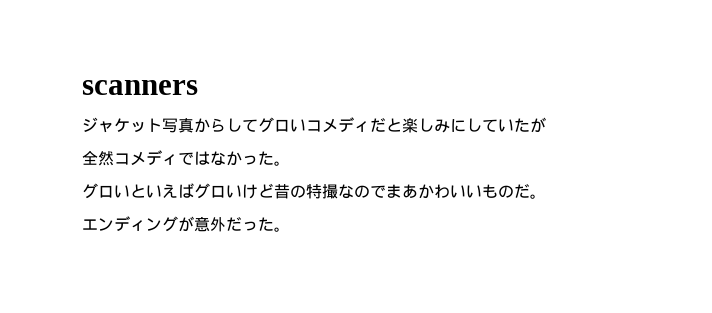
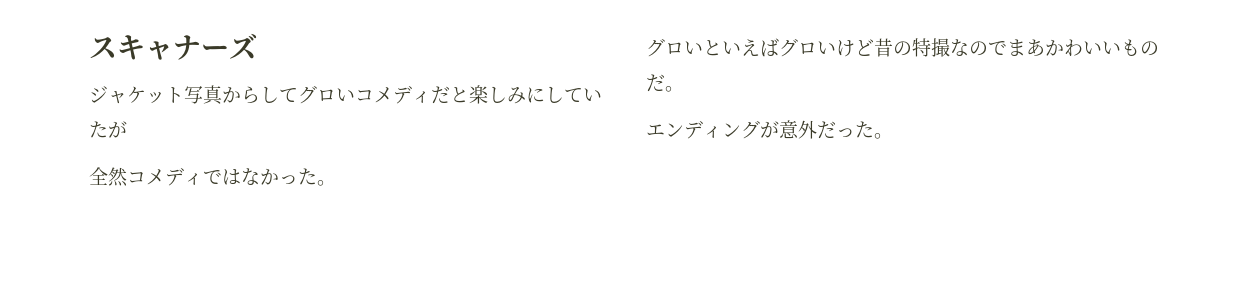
[82,80,198,95] scanners -> [89,33,257,60] スキャナーズ

